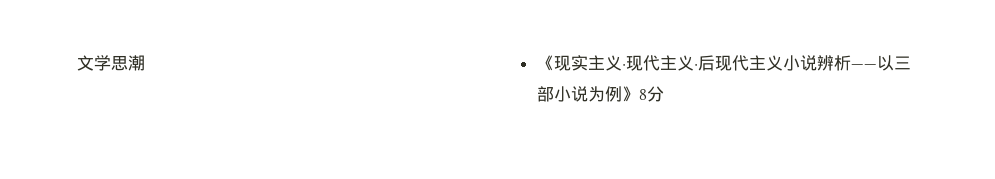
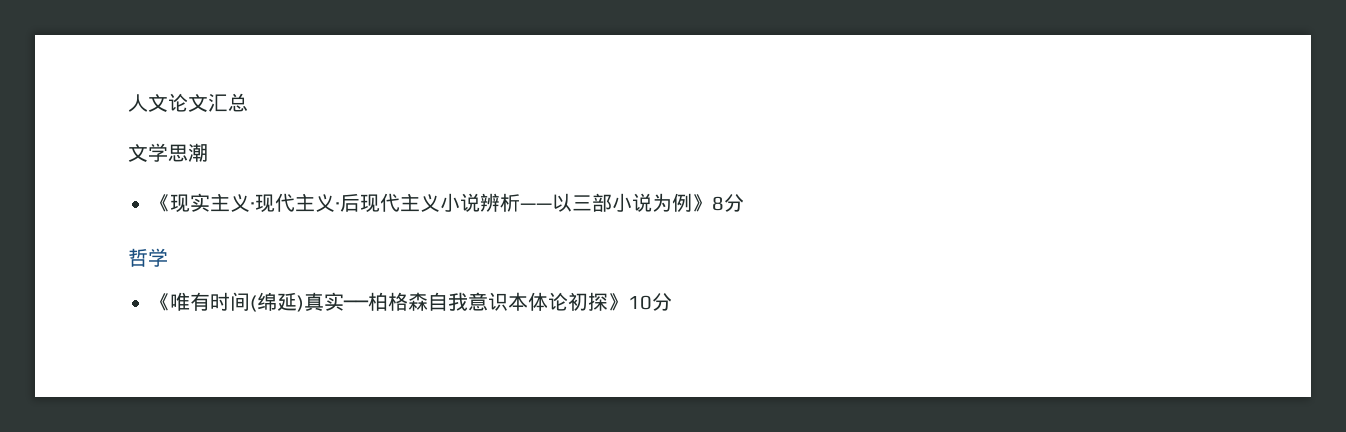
(77, 63) none -> [128,93,248,112] 人文论文汇总 //
(664, 94) none -> [128,248,168,267] [150,292,672,312] // 哲学 // 《唯有时间(绵延)真实──柏格森自我意识本体论初探》10分

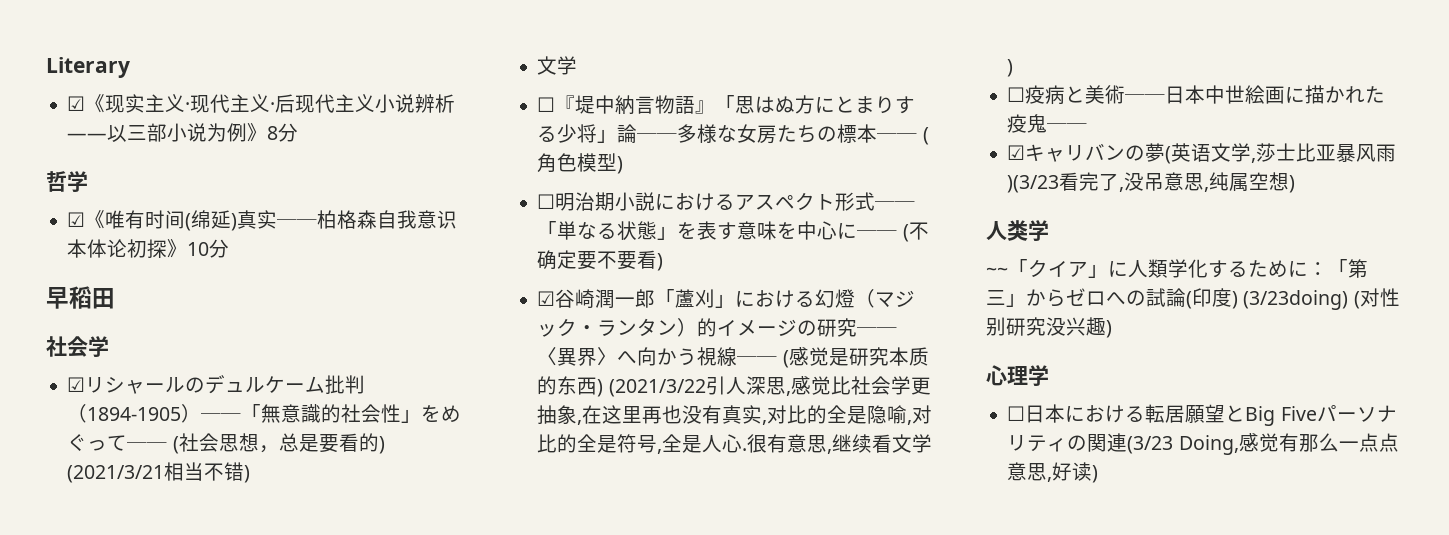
[128,93,248,112] [128,143,208,162] 人文论文汇总 // 文学思潮 // -> [46,57,130,78] [67,96,86,111] Literary // ☑
(168, 257) none -> [67,212,86,227] ☑
(672, 301) none -> [46,286,115,309] [46,336,109,357] [67,375,366,395] [67,404,462,423] [67,433,385,454] [67,462,251,483] [537,56,578,75] [537,95,916,115] [537,124,929,145] [537,153,624,174] [537,192,916,211] [537,221,929,242] [537,250,664,271] [537,289,916,308] [537,318,898,337] [537,347,929,368] [537,376,931,397] [537,405,933,425] [537,434,933,454] [1007,59,1014,77] [1007,85,1386,105] [1007,114,1088,133] [1007,143,1397,164] [1007,172,1296,193] [986,220,1049,241] [986,259,1368,278] [986,288,1400,310] [986,317,1112,338] [986,365,1049,386] [1007,404,1397,426] [1007,433,1399,455] [1007,462,1099,483] // 早稻田 // 社会学 // ☑リシャールのデュルケーム批判（1894-1905）──「無意識的社会性」をめぐって── (社会思想，总是要看的) (2021/3/21相当不错) // 文学 // ☐『堤中納言物語』「思はぬ方にとまりする少将」論──多様な女房たちの標本── (角色模型) // ☐明治期小説におけるアスペクト形式──「単なる状態」を表す意味を中心に── (不确定要不要看) // ☑谷崎潤一郎「蘆刈」における幻燈（マジック・ランタン）的イメージの研究──〈異界〉へ向かう視線── (感觉是研究本质的东西) (2021/3/22引人深思,感觉比社会学更抽象,在这里再也没有真实,对比的全是隐喻,对比的全是符号,全是人心.很有意思,继续看文学) // ☐疫病と美術──日本中世絵画に描かれた疫鬼── // ☑キャリバンの夢(英语文学,莎士比亚暴风雨)(3/23看完了,没吊意思,纯属空想) // 人类学 // ~~「クイア」に人類学化するために：「第三」からゼロへの試論(印度) (3/23doing) (对性别研究没兴趣) // 心理学 // ☐日本における転居願望とBig Fiveパーソナリティの関連(3/23 Doing,感觉有那么一点点意思,好读)

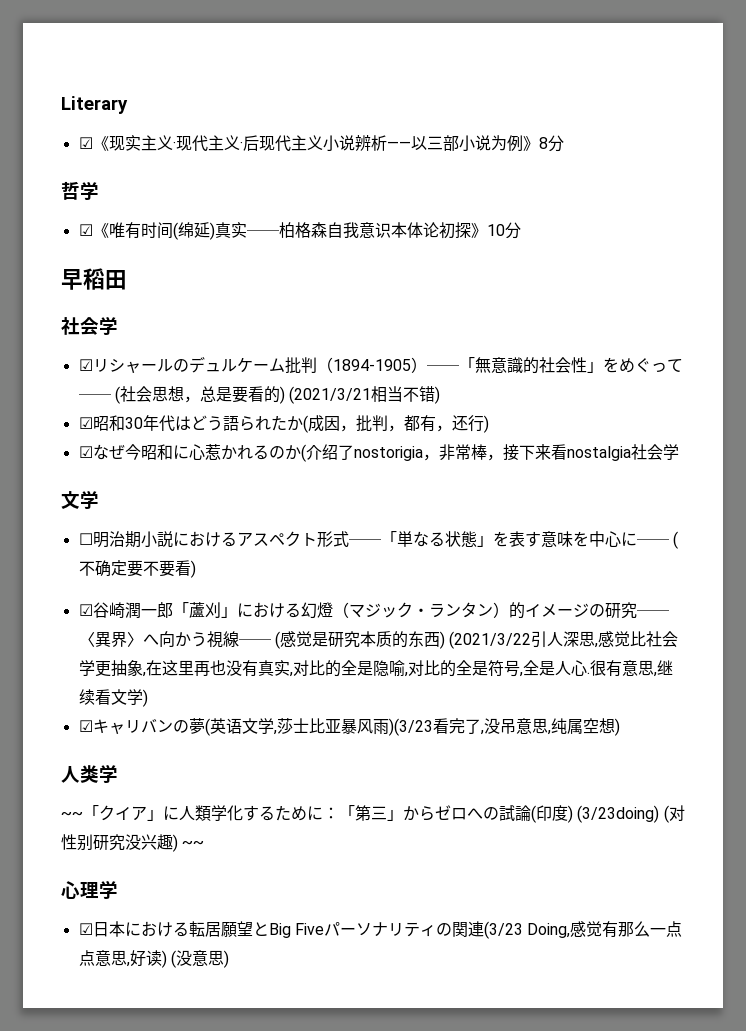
[537,56,578,75] [537,95,916,115] [537,124,929,145] [537,153,624,174] 文学 // ☐『堤中納言物語』「思はぬ方にとまりする少将」論──多様な女房たちの標本── (角色模型) -> [78,415,489,433] [78,444,679,462] [61,490,99,509] ☑昭和30年代はどう語られたか(成因，批判，都有，还行) // ☑なぜ今昭和に心惹かれるのか(介绍了nostorigia，非常棒，接下来看nostalgia社会学 // 文学
[1007,85,1386,105] [1007,114,1088,133] // ☐疫病と美術──日本中世絵画に描かれた疫鬼── -> (148, 698) none
(1112, 329) none -> [182,840,205,848] ~~
[1007,406,1026,421] ☐ -> [78,923,93,935] ☑
(1099, 474) none -> [170,950,229,968] (没意思)

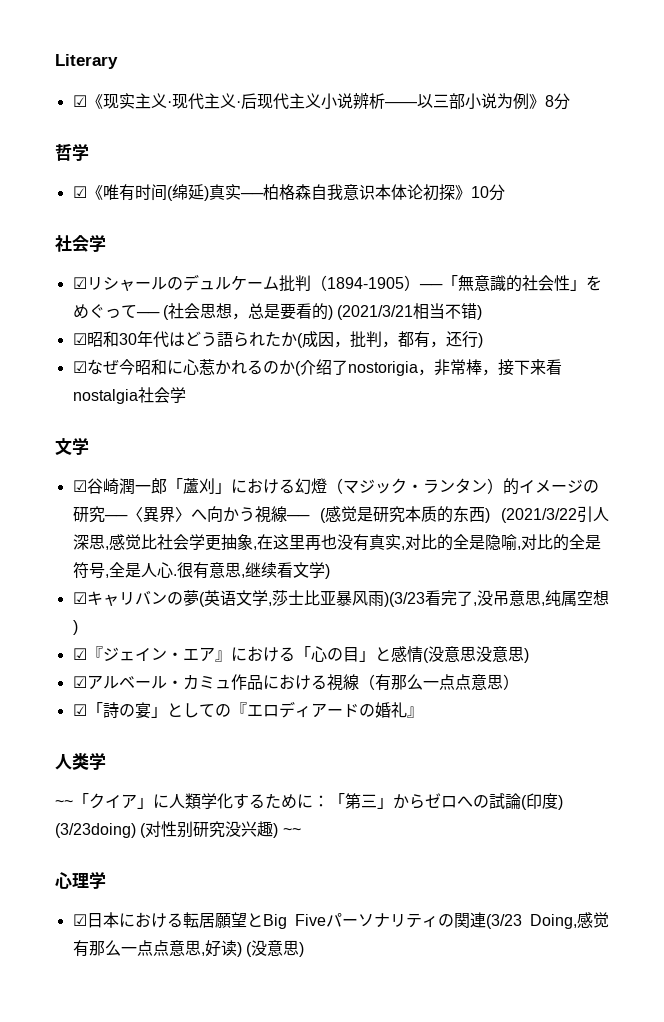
[61,268,127,290] // 早稻田 -> (505, 192) none
[78,531,678,549] [78,560,196,578] // ☐明治期小説におけるアスペクト形式──「単なる状態」を表す意味を中心に── (不确定要不要看) -> (89, 446) none
(620, 727) none -> [72,646,529,663] [72,674,519,691] [72,701,423,719] // ☑『ジェイン・エア』における「心の目」と感情(没意思没意思) // ☑アルベール・カミュ作品における視線（有那么一点点意思） // ☑「詩の宴」としての『エロディアードの婚礼』

